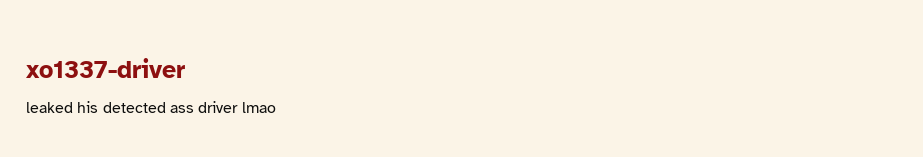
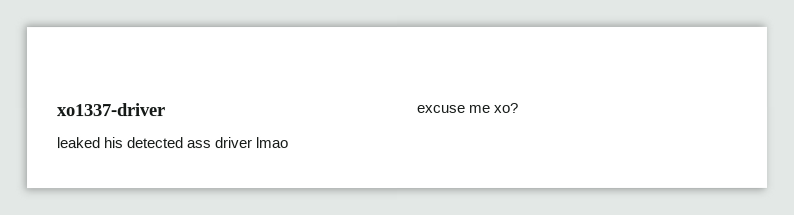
(276, 107) none -> [416,102,520,113] // excuse me xo?

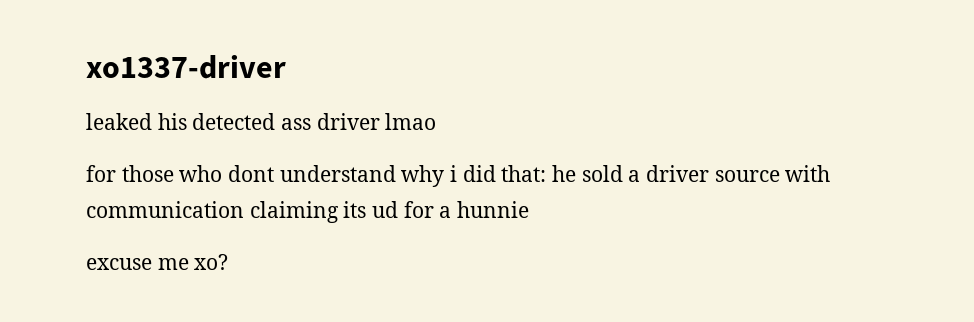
(290, 143) none -> [86,165,831,187] [86,201,530,223] // for those who dont understand why i did that: he sold a driver source with communication claiming its ud for a hunnie

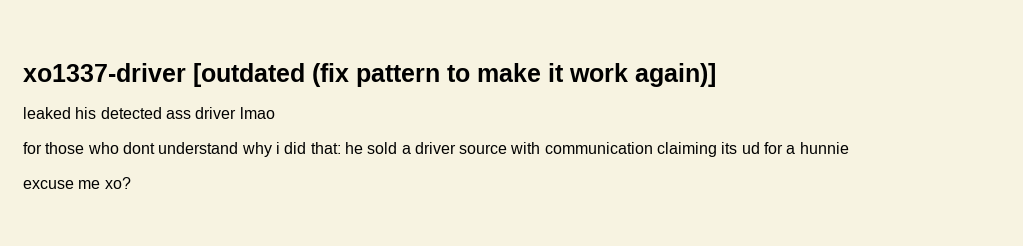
(286, 67) none -> [193,63,716,87] [outdated (fix pattern to make it work again)]

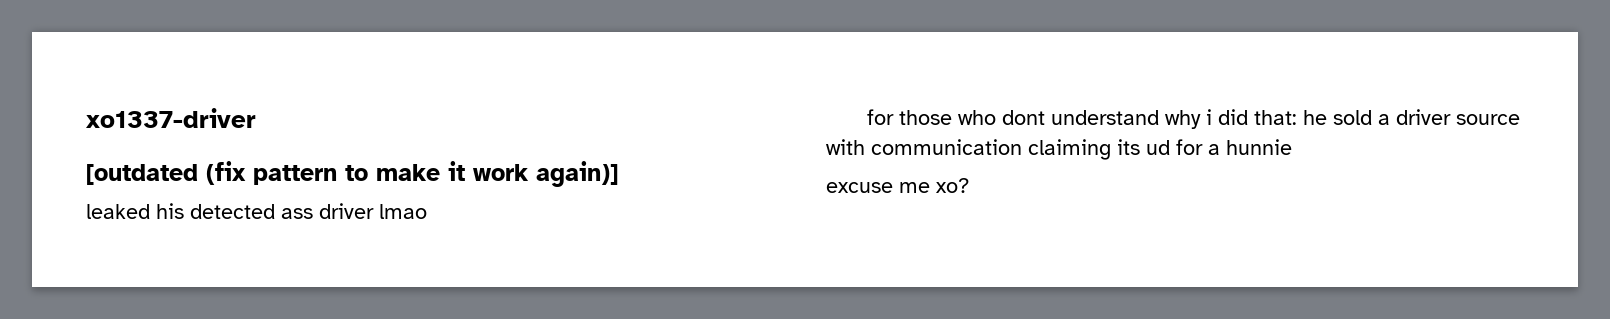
(186, 72) none -> (256, 118) //

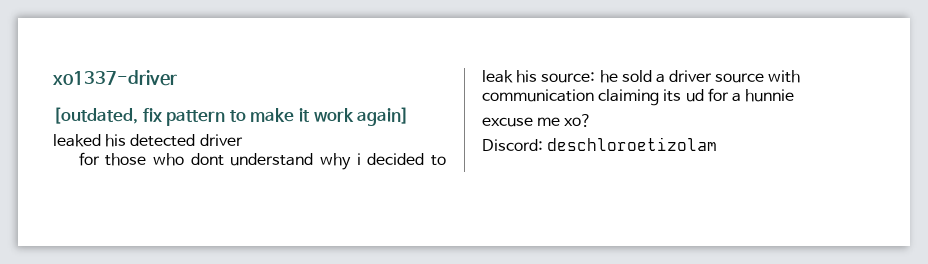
[86,161,246,185] [outdated (fix -> [53,107,162,124] [outdated, fix
[536,161,618,187] again)] -> [357,107,410,126] again]
[281,203,427,219] ass driver lmao -> [199,134,243,146] driver
[1218,109,1298,125] did that: -> [367,153,446,166] [482,70,596,83] decided to leak his source:
(969, 185) none -> [482,137,718,151] // Discord: deschloroetizolam

